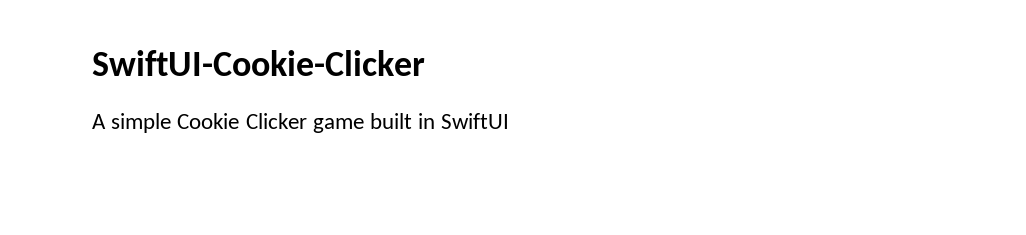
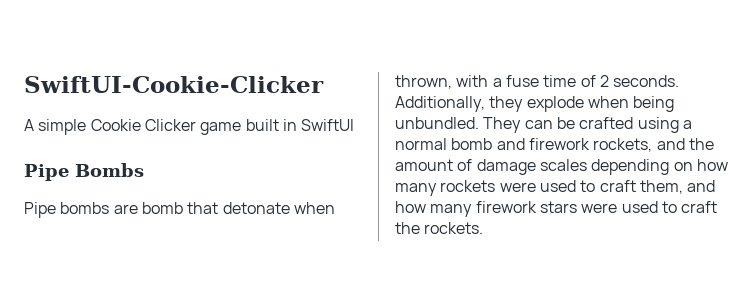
(510, 121) none -> [24,163,144,181] [24,202,335,218] [395,75,680,89] [395,96,675,112] [395,117,692,133] [395,138,714,152] [395,159,728,175] [395,180,716,196] [395,201,718,217] [395,222,484,234] // Pipe Bombs // Pipe bombs are bomb that detonate when thrown, with a fuse time of 2 seconds. Additionally, they explode when being unbundled. They can be crafted using a normal bomb and firework rockets, and the amount of damage scales depending on how many rockets were used to craft them, and how many firework stars were used to craft the rockets.

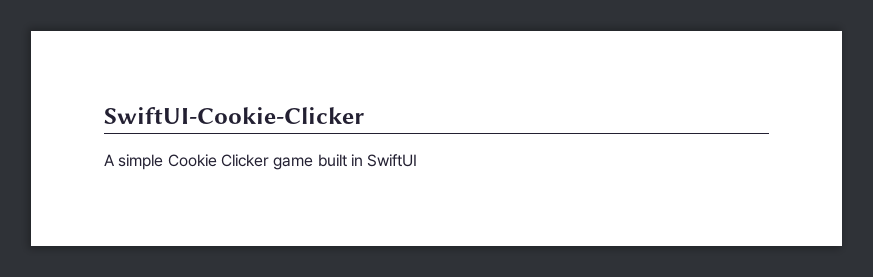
[24,163,144,181] [24,202,335,218] [395,75,680,89] [395,96,675,112] [395,117,692,133] [395,138,714,152] [395,159,728,175] [395,180,716,196] [395,201,718,217] [395,222,484,234] // Pipe Bombs // Pipe bombs are bomb that detonate when thrown, with a fuse time of 2 seconds. Additionally, they explode when being unbundled. They can be crafted using a normal bomb and firework rockets, and the amount of damage scales depending on how many rockets were used to craft them, and how many firework stars were used to craft the rockets. -> (418, 160) none

